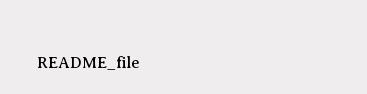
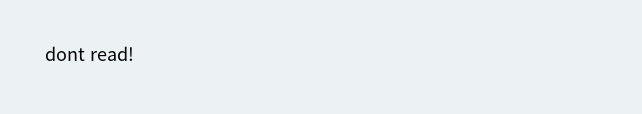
[37,56,140,70] README_file -> [45,46,134,61] dont read!

